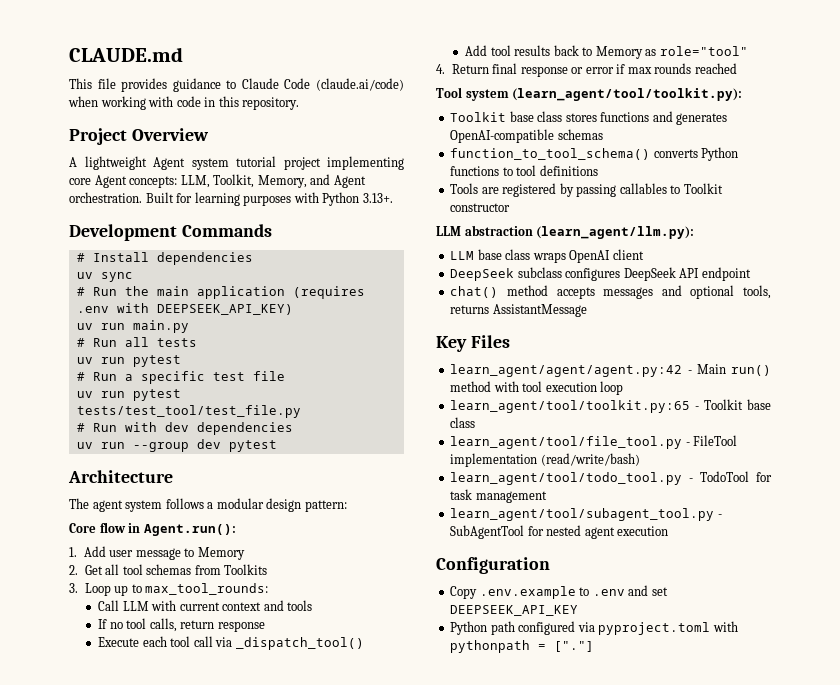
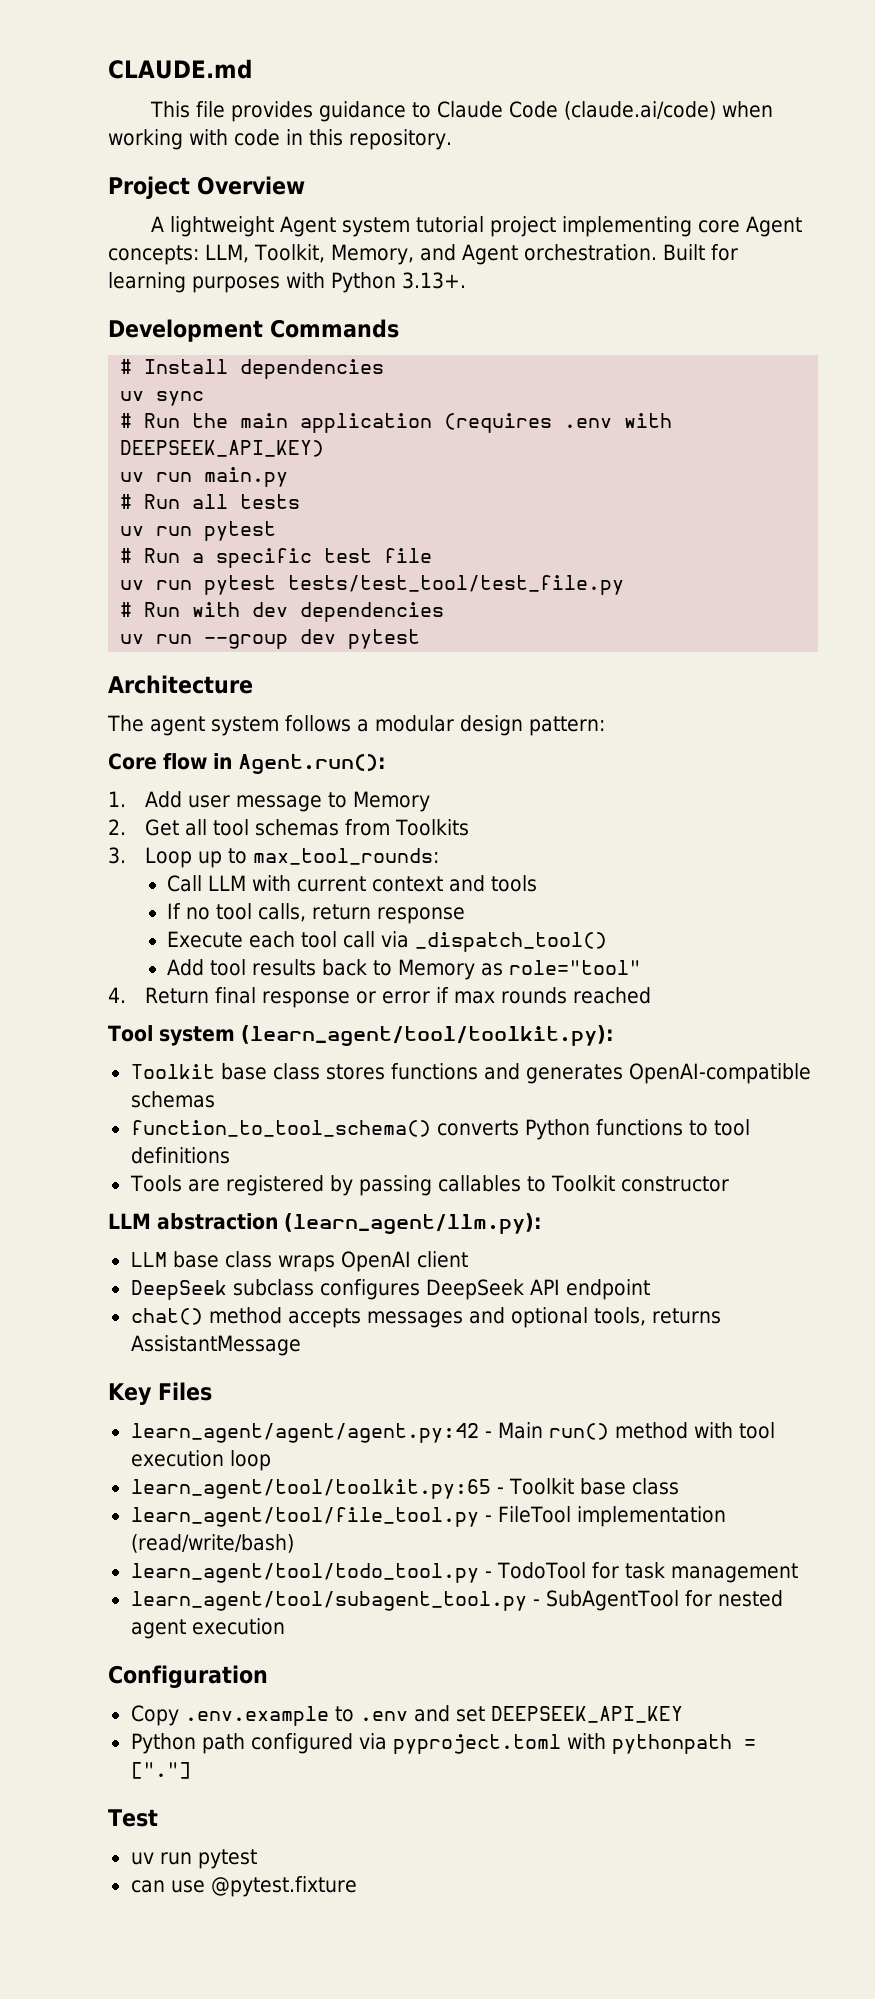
(595, 646) none -> [108,1809,158,1827] [130,1849,257,1869] [130,1876,357,1897] // Test // uv run pytest // can use @pytest.fixture

